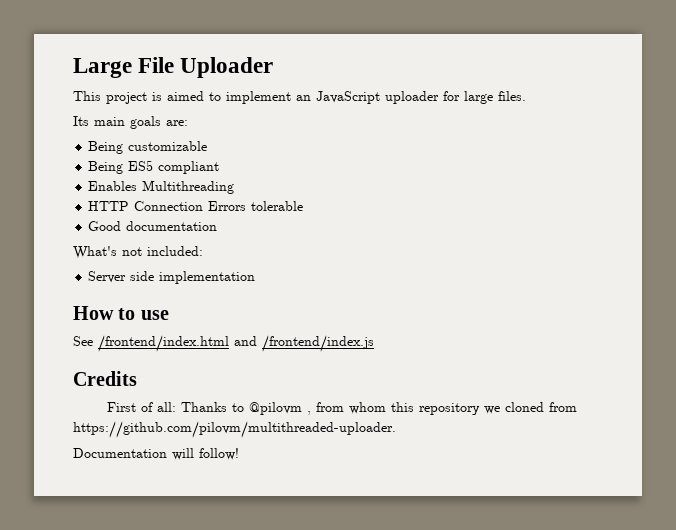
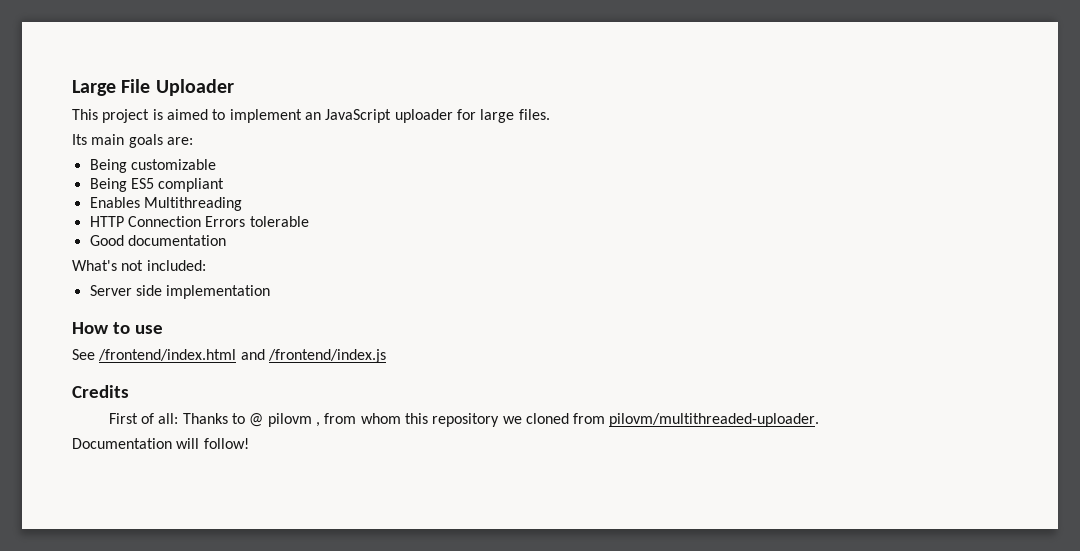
[248,402,302,415] @pilovm -> [249,413,312,427] @ pilovm
[73,421,396,438] https://github.com/pilovm/multithreaded-uploader. -> [609,413,820,427] pilovm/multithreaded-uploader.

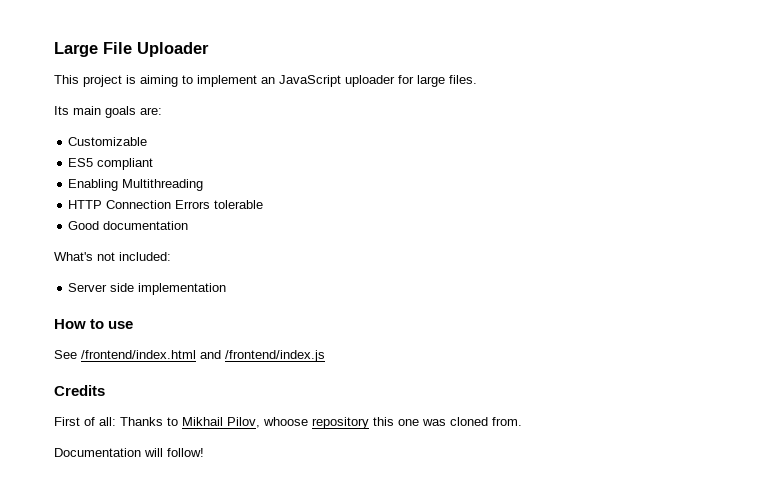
[166,109,208,120] aimed -> [140,75,178,87] aiming
[89,159,216,173] [89,178,127,192] Being customizable // Being -> [68,137,148,146] Customizable //
[89,197,140,208] Enables -> [68,179,119,191] Enabling
[249,413,820,427] @ pilovm , from whom this repository we cloned from pilovm/multithreaded-uploader. -> [182,417,522,429] Mikhail Pilov, whoose repository this one was cloned from.

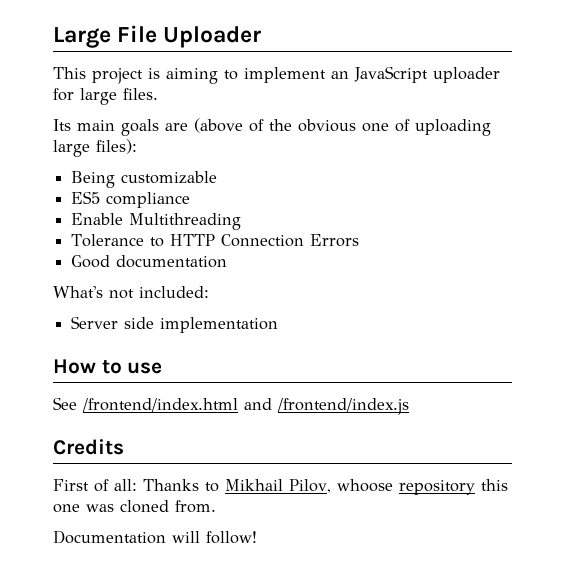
[140,107,162,115] [68,137,148,146] are: // Customizable -> [165,118,491,136] [53,139,137,157] [71,171,218,188] are (above of the obvious one of uploading large files): // Being customizable
[97,158,154,170] [68,179,119,191] compliant // Enabling -> [106,192,191,208] [71,213,124,225] compliance // Enable
(204, 185) none -> [71,234,165,247] Tolerance to
[214,200,264,209] tolerable -> (360, 240) none

